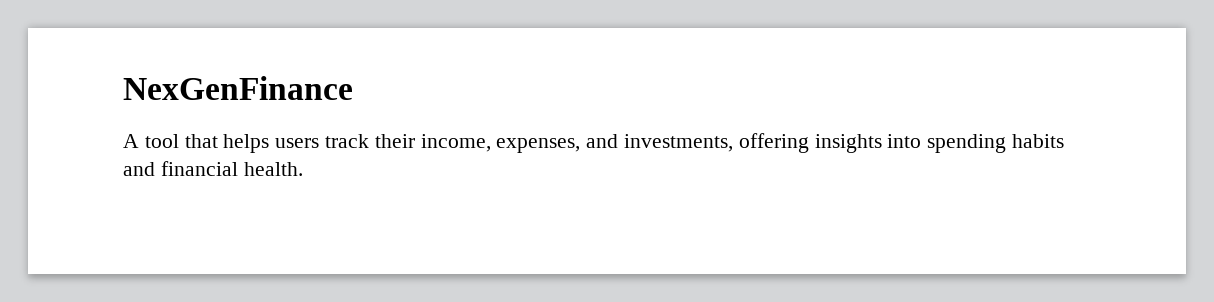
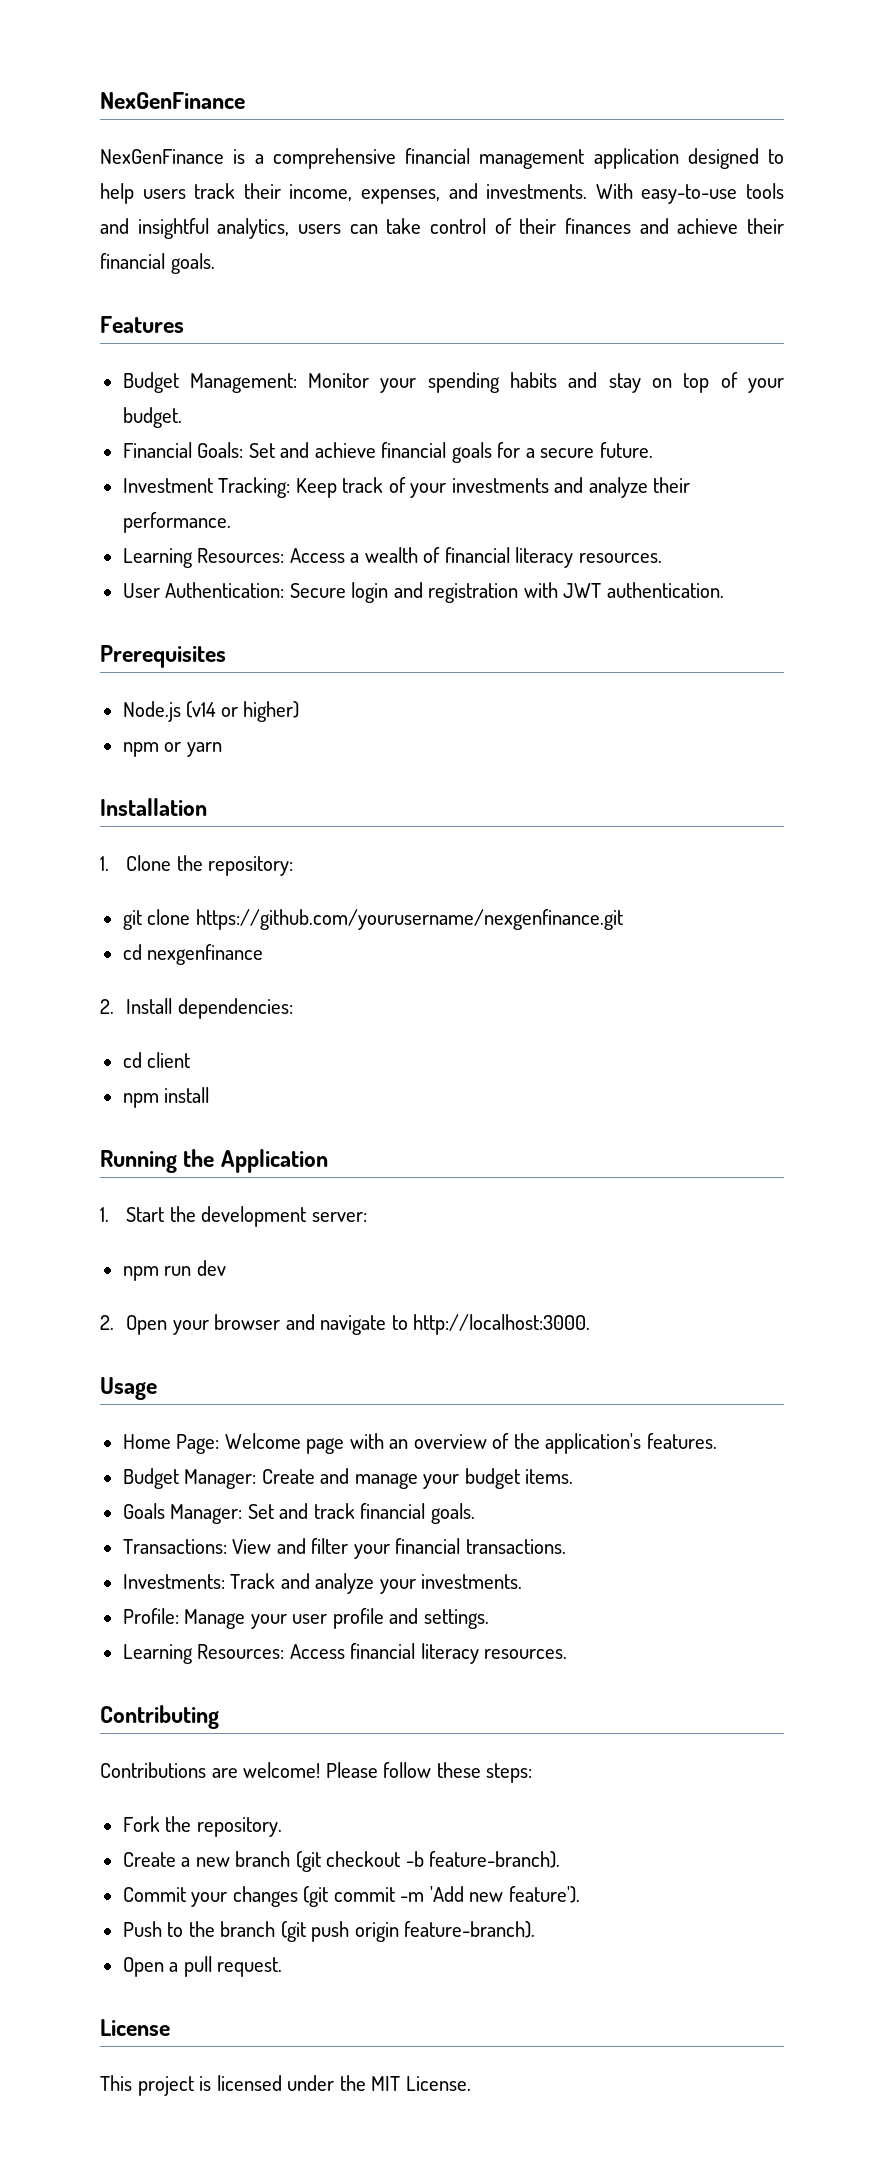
[123,134,270,153] A tool that helps -> [100,148,784,169] [100,183,134,204] NexGenFinance is a comprehensive financial management application designed to help
[624,133,1065,153] [123,161,303,176] investments, offering insights into spending habits and financial health. -> [486,183,785,204] [100,218,784,239] [100,253,215,274] [100,316,184,333] [122,372,785,393] [122,407,182,428] [122,442,653,463] [122,477,691,498] [122,512,231,533] [122,547,662,568] [122,582,724,603] [100,645,226,668] [122,701,300,722] [122,742,222,757] [100,798,207,816] [100,855,294,876] [122,909,623,930] [122,944,264,965] [100,998,293,1019] [122,1052,191,1068] [122,1087,210,1108] [100,1149,328,1173] [100,1206,367,1227] [122,1260,226,1281] [100,1314,591,1335] [100,1377,157,1400] [122,1433,717,1454] [122,1468,574,1489] [122,1503,475,1524] [122,1538,566,1559] [122,1573,523,1594] [122,1608,489,1629] [122,1643,568,1664] [100,1705,219,1729] [100,1762,533,1783] [122,1816,282,1837] [122,1851,561,1872] [122,1886,580,1907] [122,1921,536,1942] [122,1956,283,1977] [100,2019,170,2036] [100,2075,471,2096] investments. With easy-to-use tools and insightful analytics, users can take control of their finances and achieve their financial goals. // Features // Budget Management: Monitor your spending habits and stay on top of your budget. // Financial Goals: Set and achieve financial goals for a secure future. // Investment Tracking: Keep track of your investments and analyze their performance. // Learning Resources: Access a wealth of financial literacy resources. // User Authentication: Secure login and registration with JWT authentication. // Prerequisites // Node.js (v14 or higher) // npm or yarn // Installation // 1. Clone the repository: // git clone https://github.com/yourusername/nexgenfinance.git // cd nexgenfinance // 2. Install dependencies: // cd client // npm install // Running the Application // 1. Start the development server: // npm run dev // 2. Open your browser and navigate to http://localhost:3000. // Usage // Home Page: Welcome page with an overview of the application's features. // Budget Manager: Create and manage your budget items. // Goals Manager: Set and track financial goals. // Transactions: View and filter your financial transactions. // Investments: Track and analyze your investments. // Profile: Manage your user profile and settings. // Learning Resources: Access financial literacy resources. // Contributing // Contributions are welcome! Please follow these steps: // Fork the repository. // Create a new branch (git checkout -b feature-branch). // Commit your changes (git commit -m 'Add new feature'). // Push to the branch (git push origin feature-branch). // Open a pull request. // License // This project is licensed under the MIT License.

